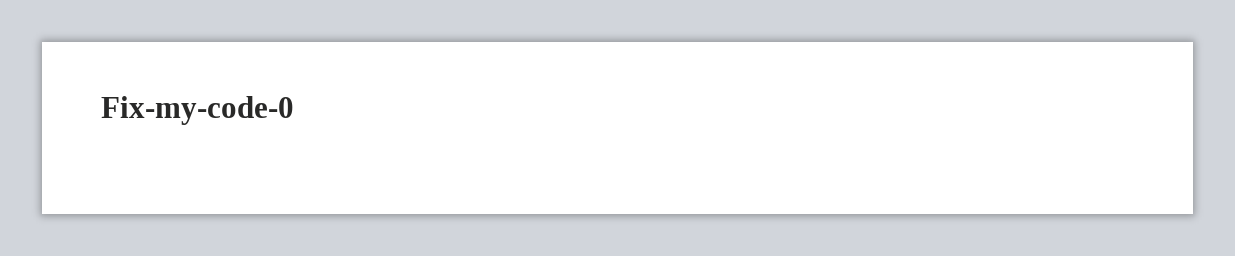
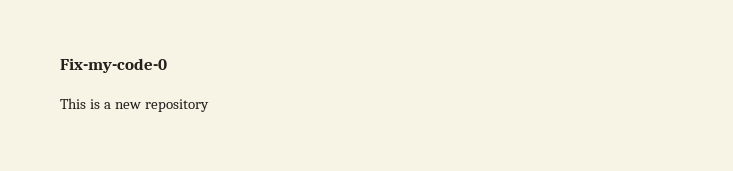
(294, 110) none -> [60,98,209,112] // This is a new repository

